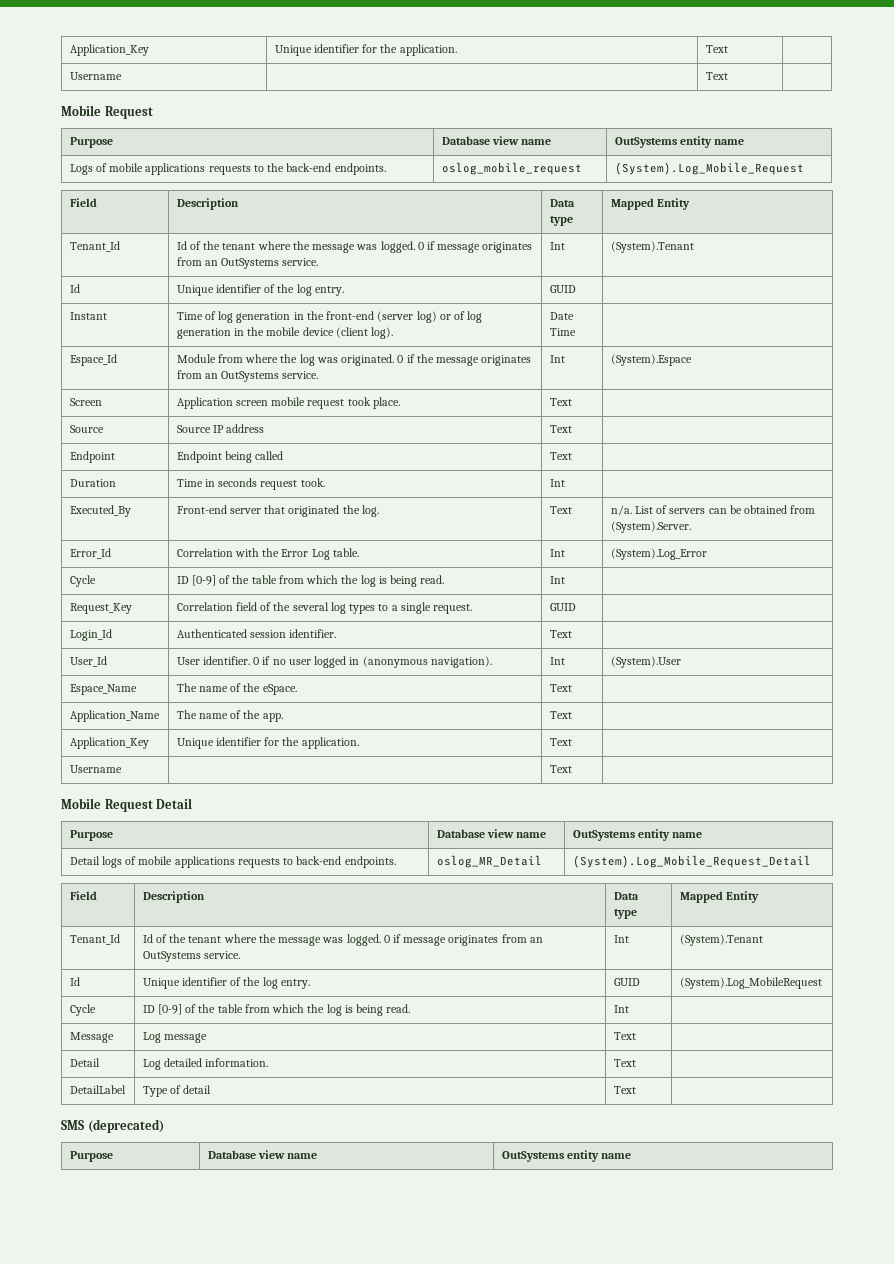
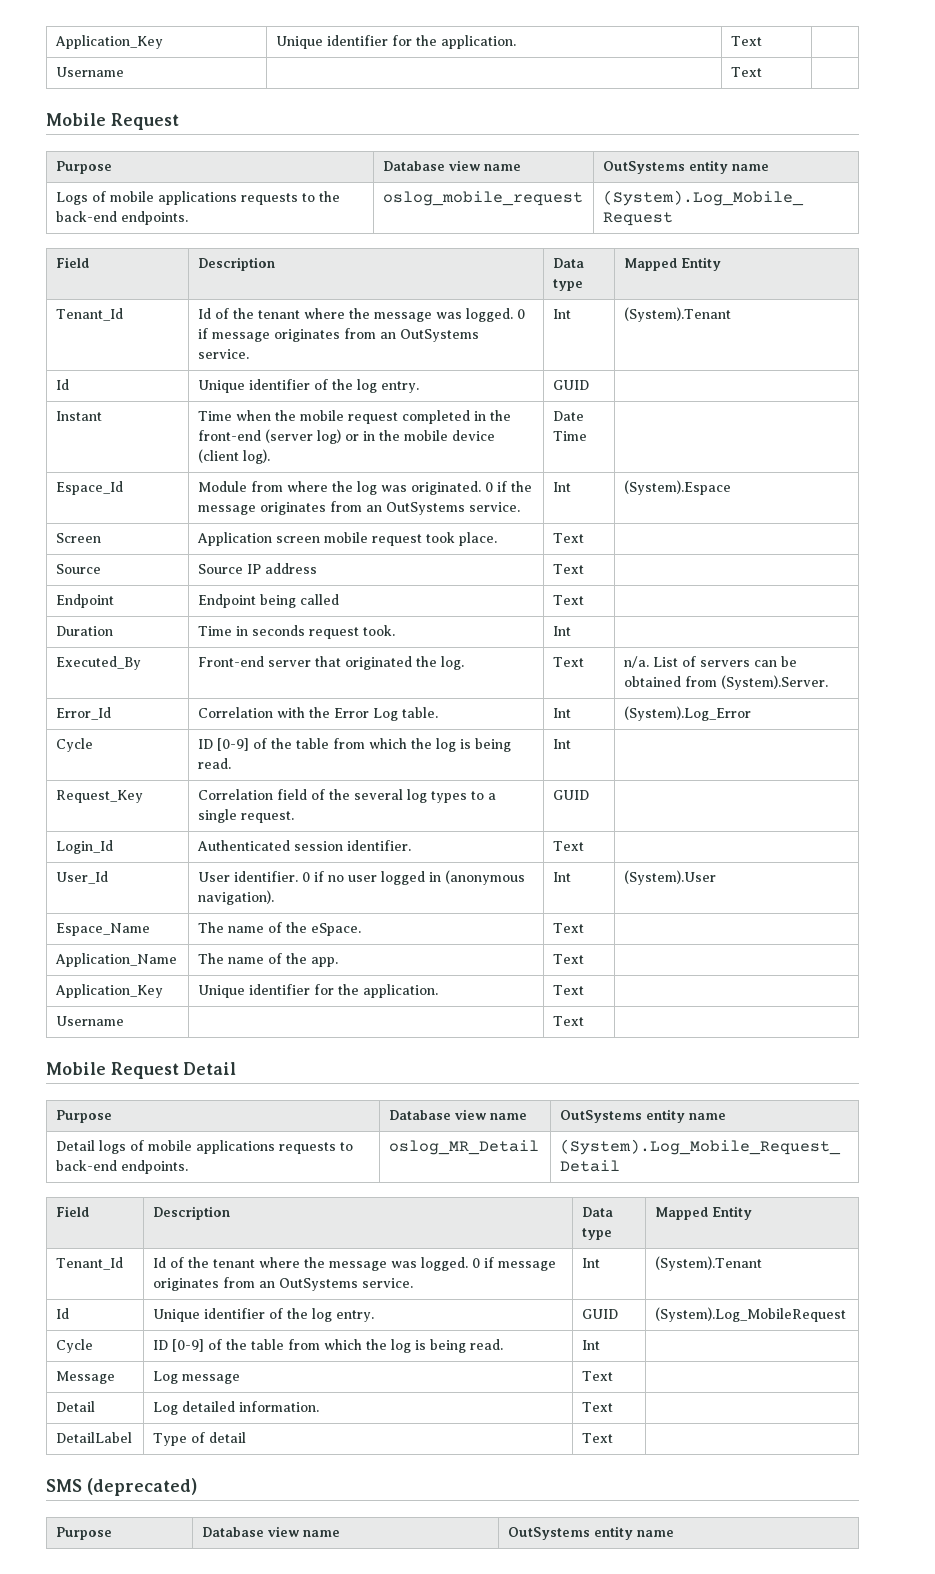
[204,311,291,323] of log generation -> [236,410,471,424] when the mobile request completed
[454,311,483,323] [176,328,231,339] of log generation -> (360, 437) none

